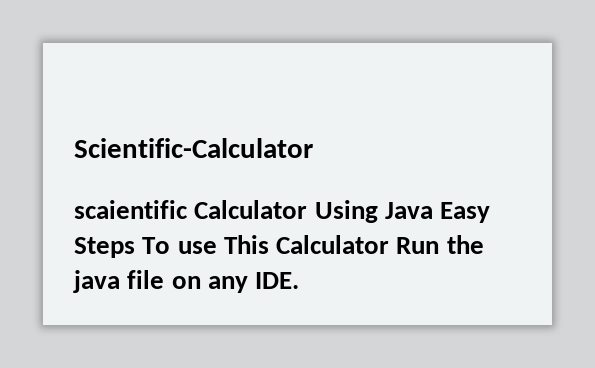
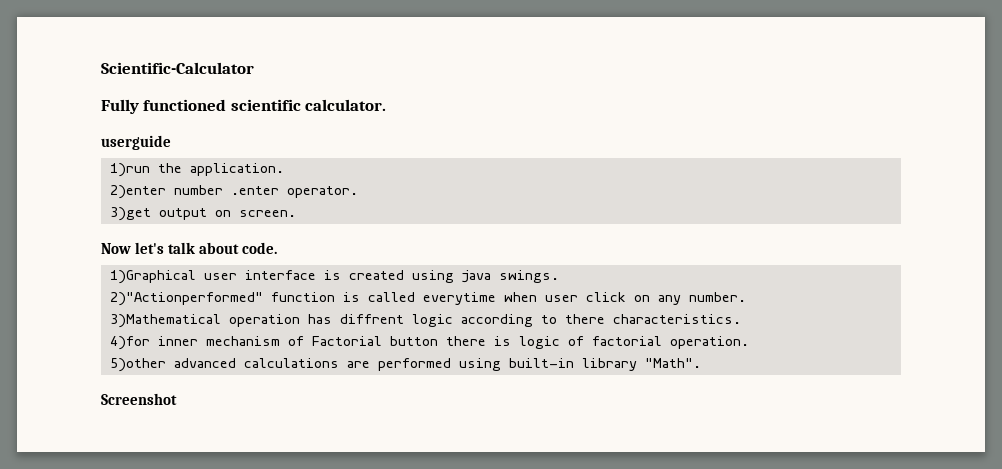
[74,200,491,223] [74,235,484,258] [73,270,300,293] scaientific Calculator Using Java Easy Steps To use This Calculator Run the java file on any IDE. -> [101,99,387,114] [101,135,171,150] [110,163,285,177] [110,185,359,199] [110,207,297,221] [101,242,278,254] [110,270,560,284] [110,292,747,306] [110,314,742,328] [110,336,750,350] [110,358,702,372] [101,393,177,405] Fully functioned scientific calculator. // userguide // 1)run the application. // 2)enter number .enter operator. // 3)get output on screen. // Now let's talk about code. // 1)Graphical user interface is created using java swings. // 2)"Actionperformed" function is called everytime when user click on any number. // 3)Mathematical operation has diffrent logic according to there characteristics. // 4)for inner mechanism of Factorial button there is logic of factorial operation. // 5)other advanced calculations are performed using built-in library "Math". // Screenshot

